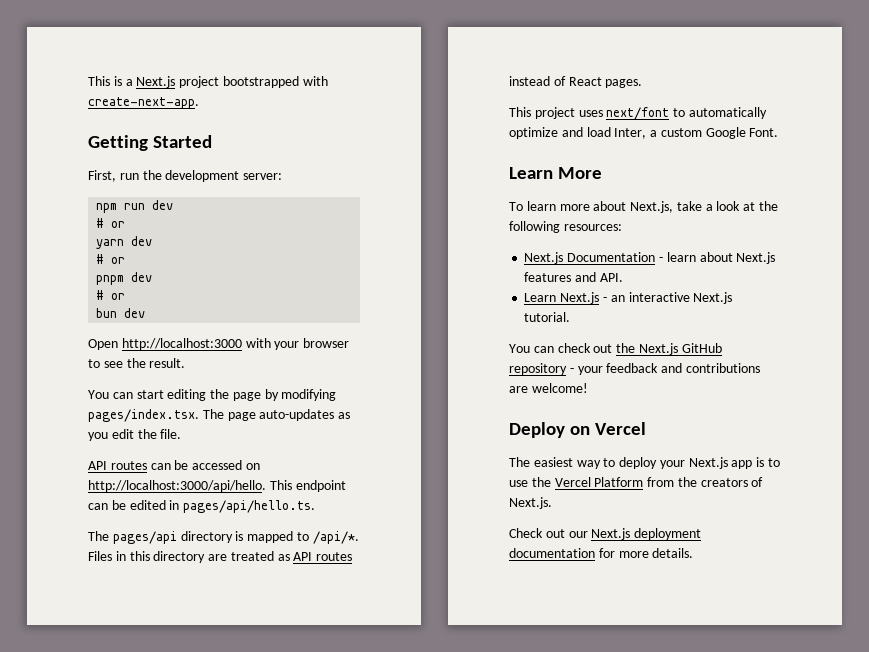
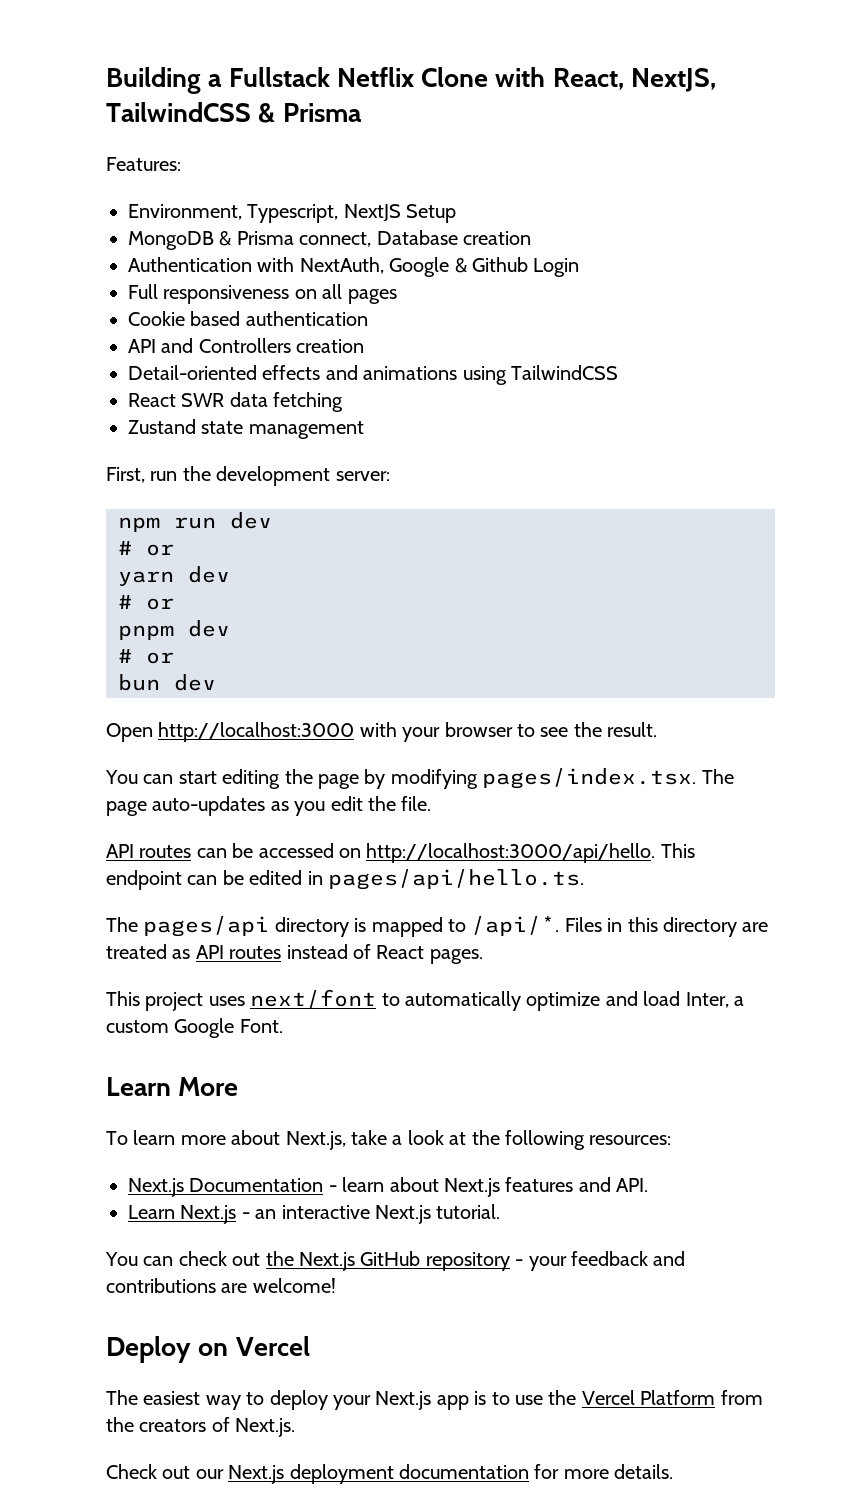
[88,76,328,88] [88,97,199,109] [88,135,213,151] This is a Next.js project bootstrapped with create-next-app. // Getting Started -> [106,67,717,94] [106,102,362,123] [106,157,181,171] [128,204,457,223] [128,230,531,250] [128,257,580,277] [128,284,397,304] [128,311,368,326] [128,338,365,353] [128,365,618,385] [128,392,344,412] [128,419,364,439] Building a Fullstack Netflix Clone with React, NextJS, TailwindCSS & Prisma // Features: // Environment, Typescript, NextJS Setup // MongoDB & Prisma connect, Database creation // Authentication with NextAuth, Google & Github Login // Full responsiveness on all pages // Cookie based authentication // API and Controllers creation // Detail-oriented effects and animations using TailwindCSS // React SWR data fetching // Zustand state management

